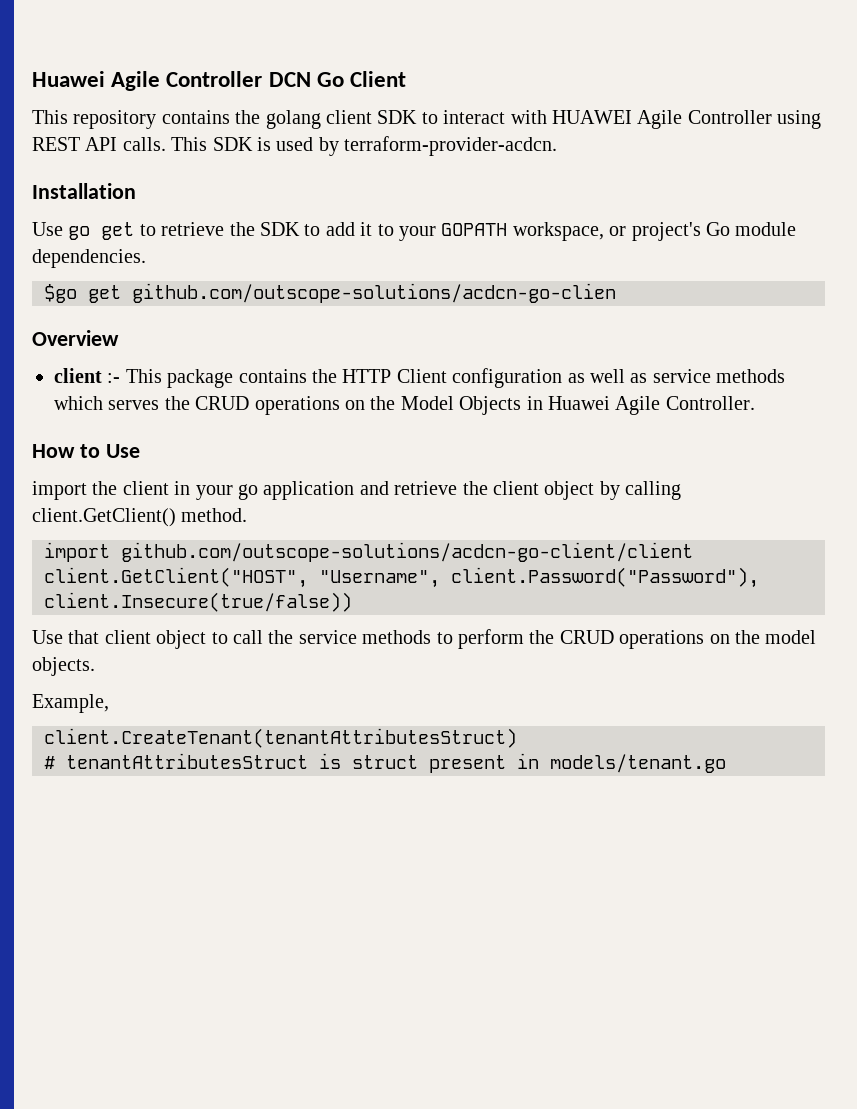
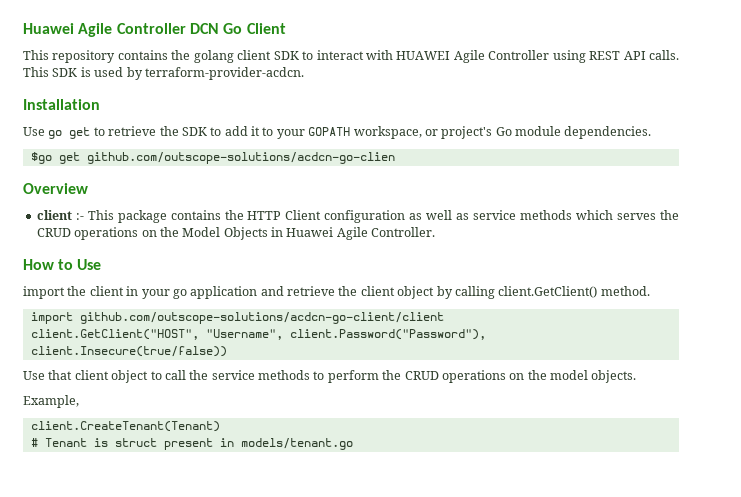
[44,728,517,748] client.CreateTenant(tenantAttributesStruct) -> [30,421,220,432] client.CreateTenant(Tenant)
[66,753,308,769] tenantAttributesStruct -> [44,438,87,447] Tenant

